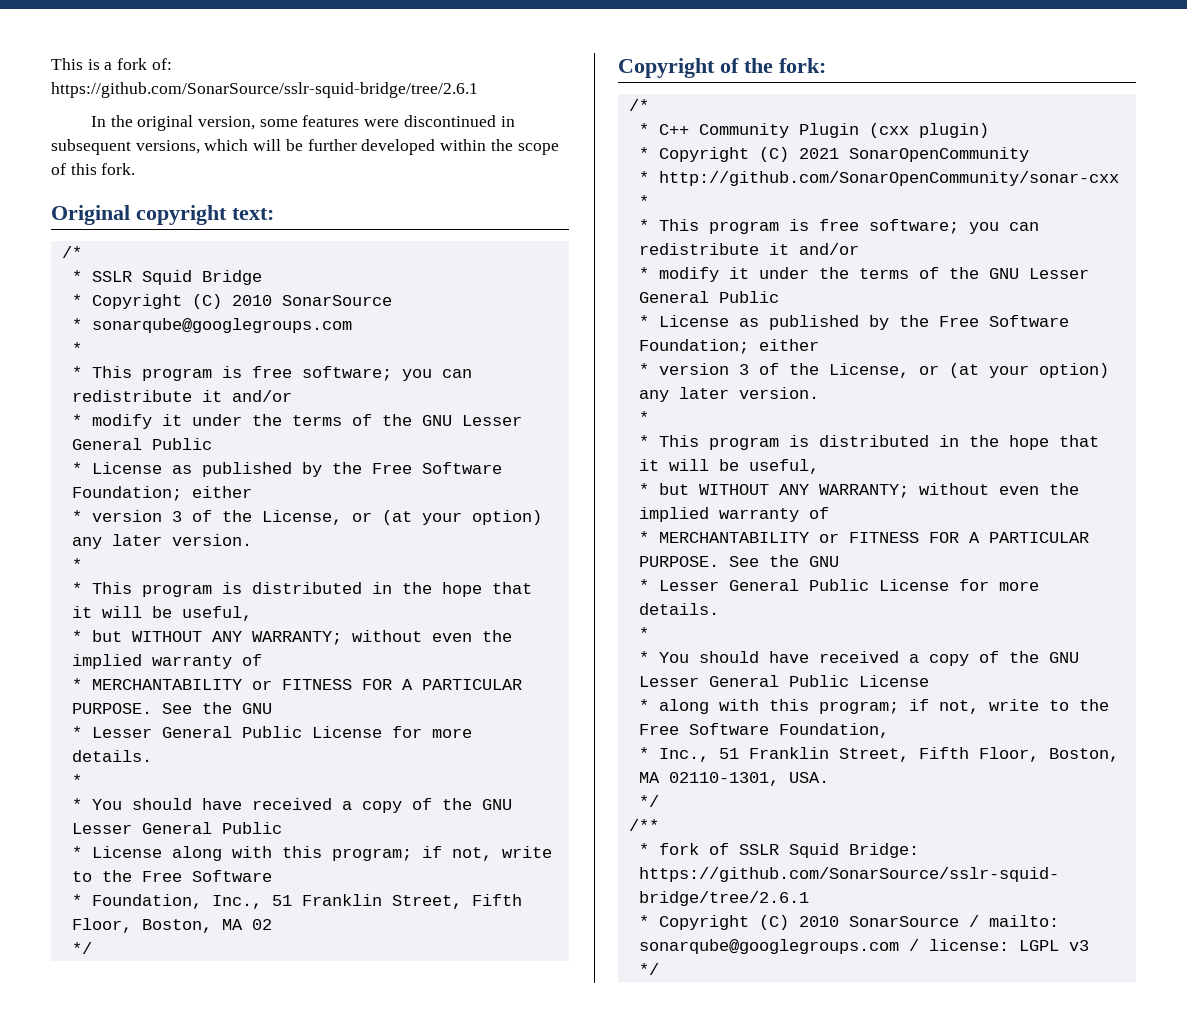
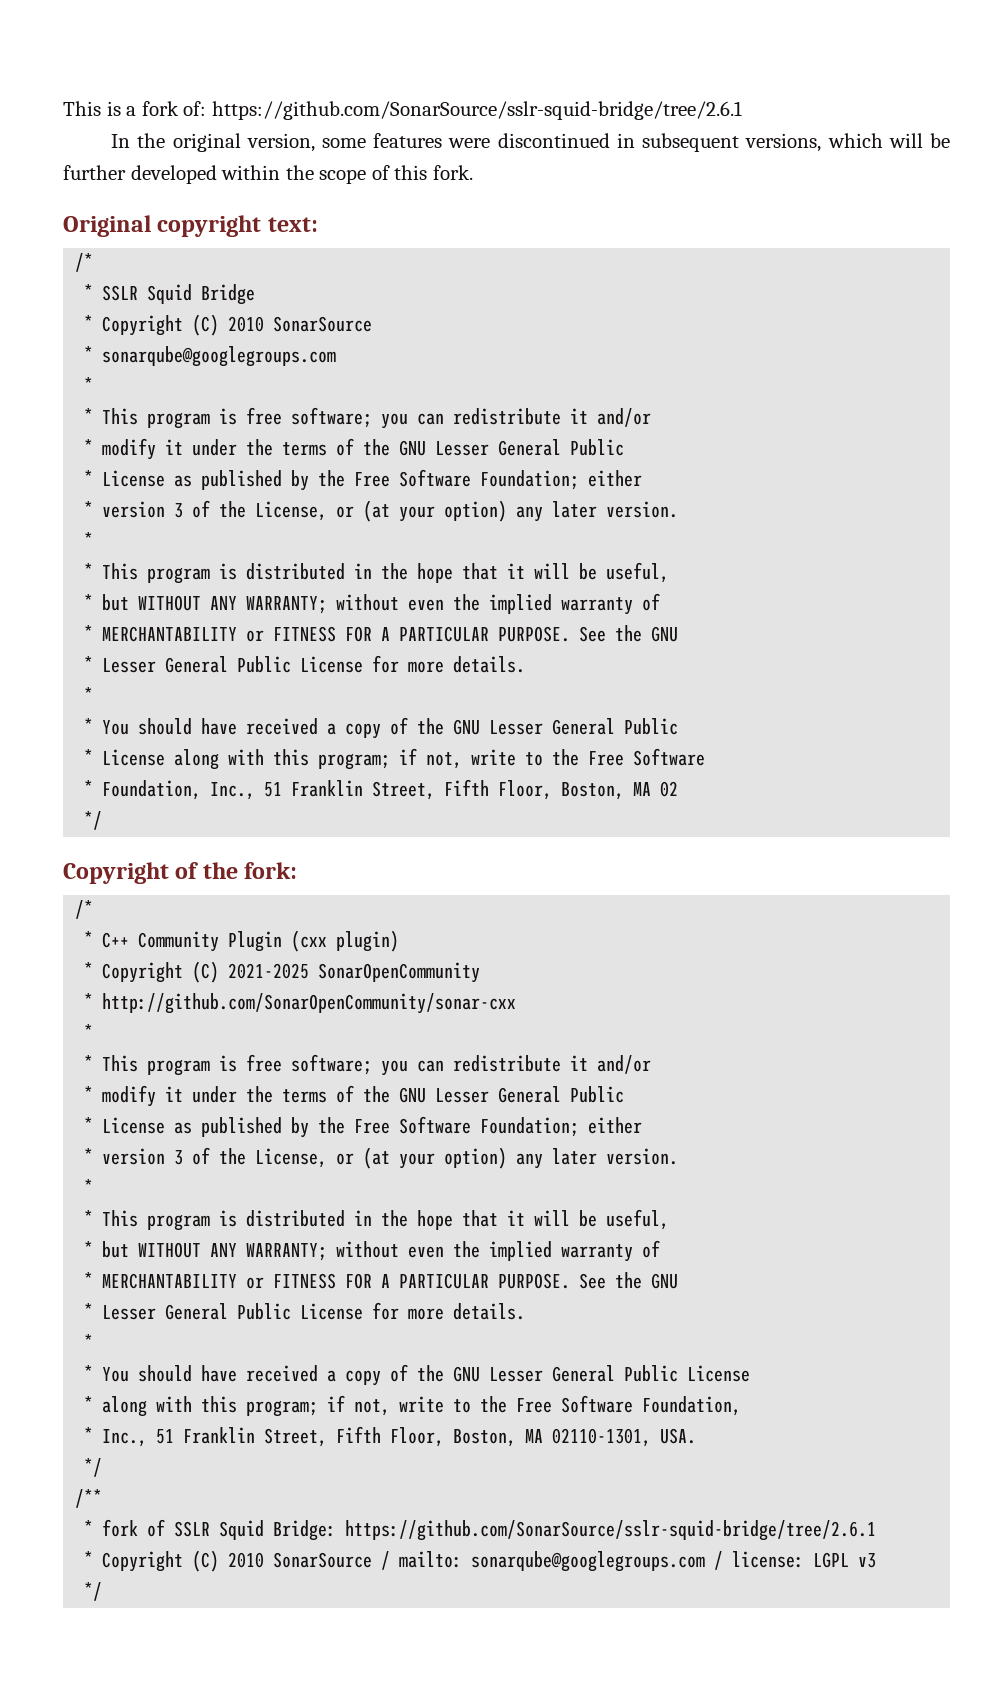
[798,148,839,159] 2021 -> [228,963,310,979] 2021-2025

